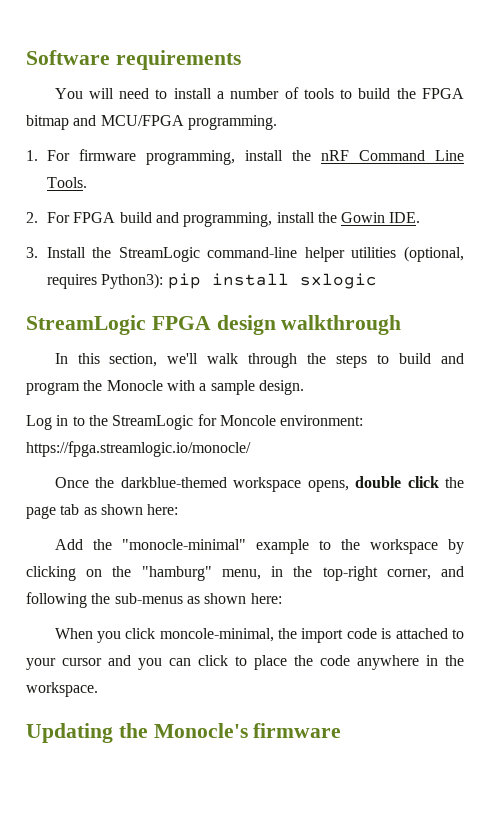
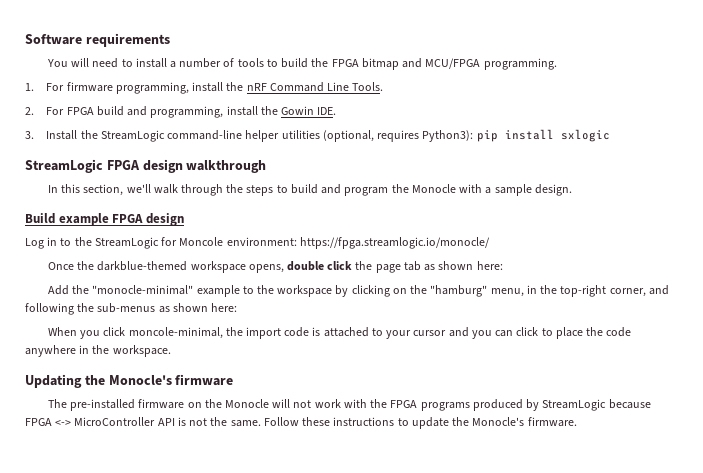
(304, 387) none -> [25,213,184,226] // Build example FPGA design
(342, 730) none -> [47,399,651,411] [25,417,577,429] // The pre-installed firmware on the Monocle will not work with the FPGA programs produced by StreamLogic because FPGA <-> MicroController API is not the same. Follow these instructions to update the Monocle's firmware.

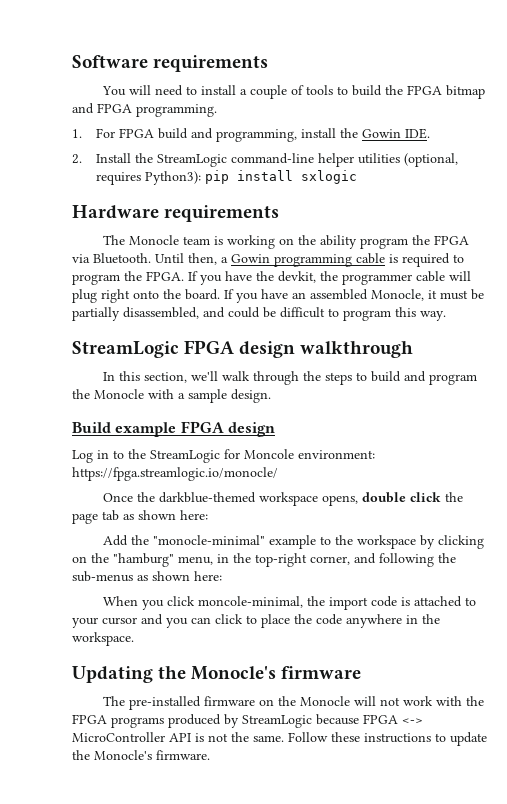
[179,58,222,68] number -> [249,85,287,99] couple
[425,58,481,69] MCU/FPGA -> [97,103,132,113] FPGA
[66,82,384,94] [25,107,65,115] firmware programming, install the nRF Command Line Tools. // 2. For -> (116, 133) none
[25,131,34,139] 3. -> [72,154,82,164] 2.
(610, 135) none -> [72,205,280,222] [102,235,469,249] [72,253,464,267] [72,271,471,285] [72,289,484,303] [72,307,446,321] // Hardware requirements // The Monocle team is working on the ability program the FPGA via Bluetooth. Until then, a Gowin programming cable is required to program the FPGA. If you have the devkit, the programmer cable will plug right onto the board. If you have an assembled Monocle, it must be partially disassembled, and could be difficult to program this way.

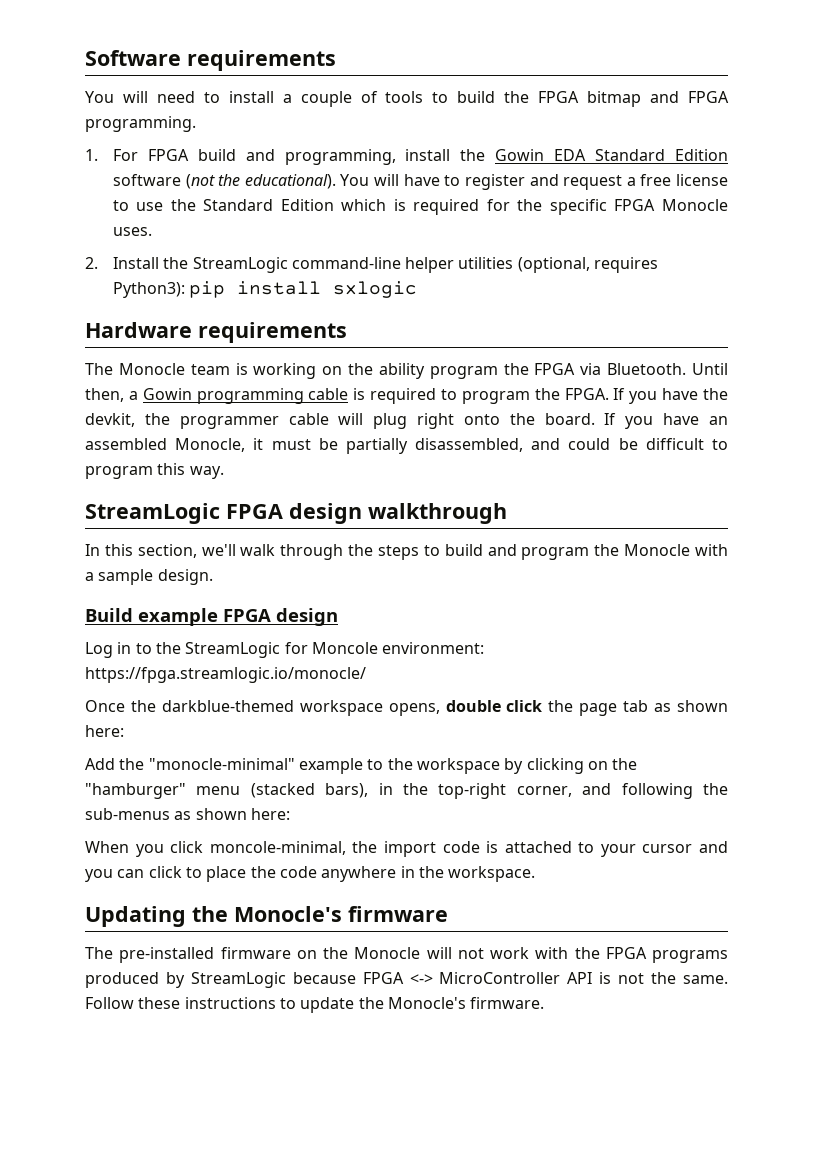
[405,128,431,139] IDE. -> [554,149,729,161] [112,174,728,190] [112,199,728,215] [112,227,152,236] EDA Standard Edition software (not the educational). You will have to register and request a free license to use the Standard Edition which is required for the specific FPGA Monocle uses.
[113,553,213,567] "hamburg" menu, -> [85,783,369,799] "hamburger" menu (stacked bars),

